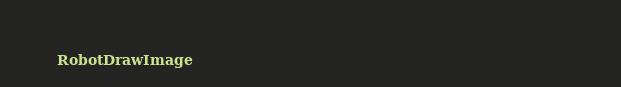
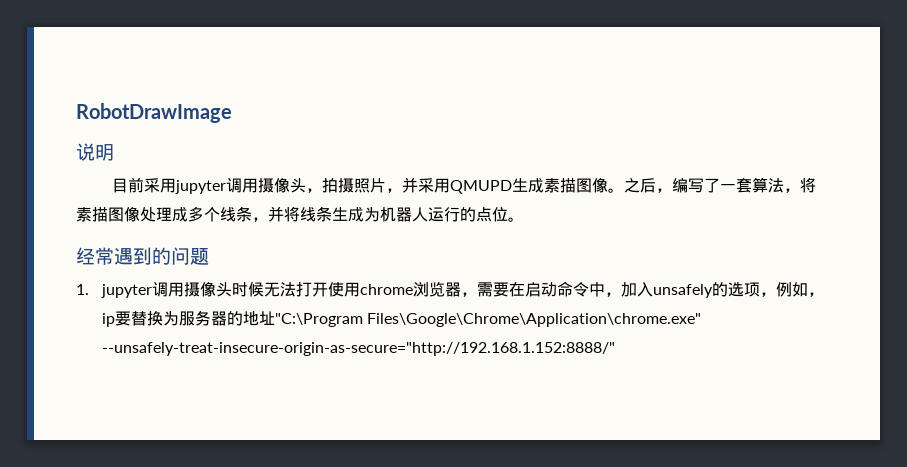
(193, 61) none -> [76,143,114,161] [111,177,816,194] [76,206,524,222] [76,247,209,265] [76,281,824,298] [101,310,702,327] [101,342,615,356] // 说明 // 目前采用jupyter调用摄像头，拍摄照片，并采用QMUPD生成素描图像。之后，编写了一套算法，将素描图像处理成多个线条，并将线条生成为机器人运行的点位。 // 经常遇到的问题 // 1. jupyter调用摄像头时候无法打开使用chrome浏览器，需要在启动命令中，加入unsafely的选项，例如，ip要替换为服务器的地址"C:\Program Files\Google\Chrome\Application\chrome.exe" --unsafely-treat-insecure-origin-as-secure="http://192.168.1.152:8888/"

